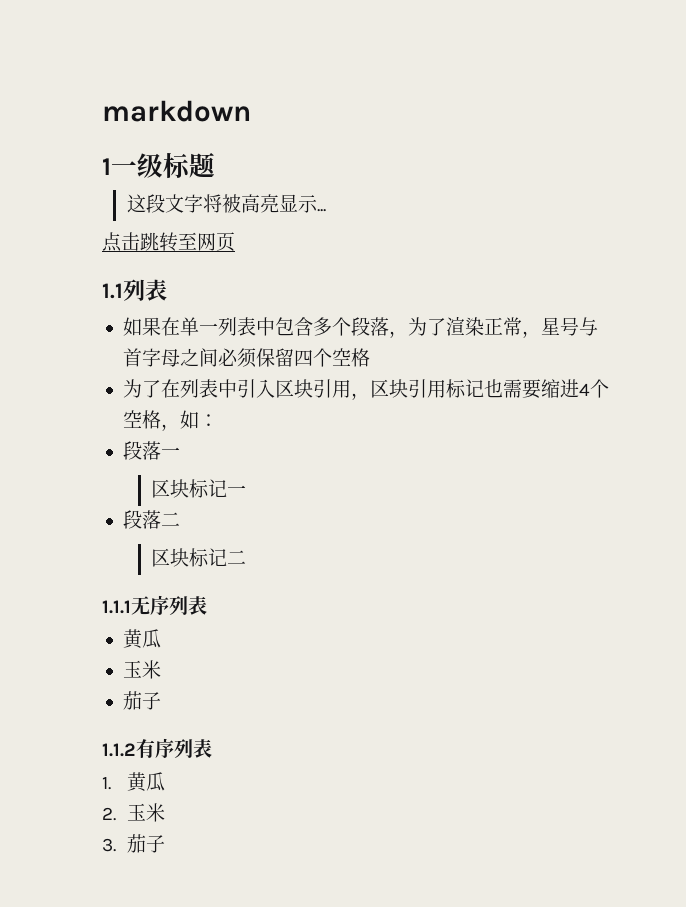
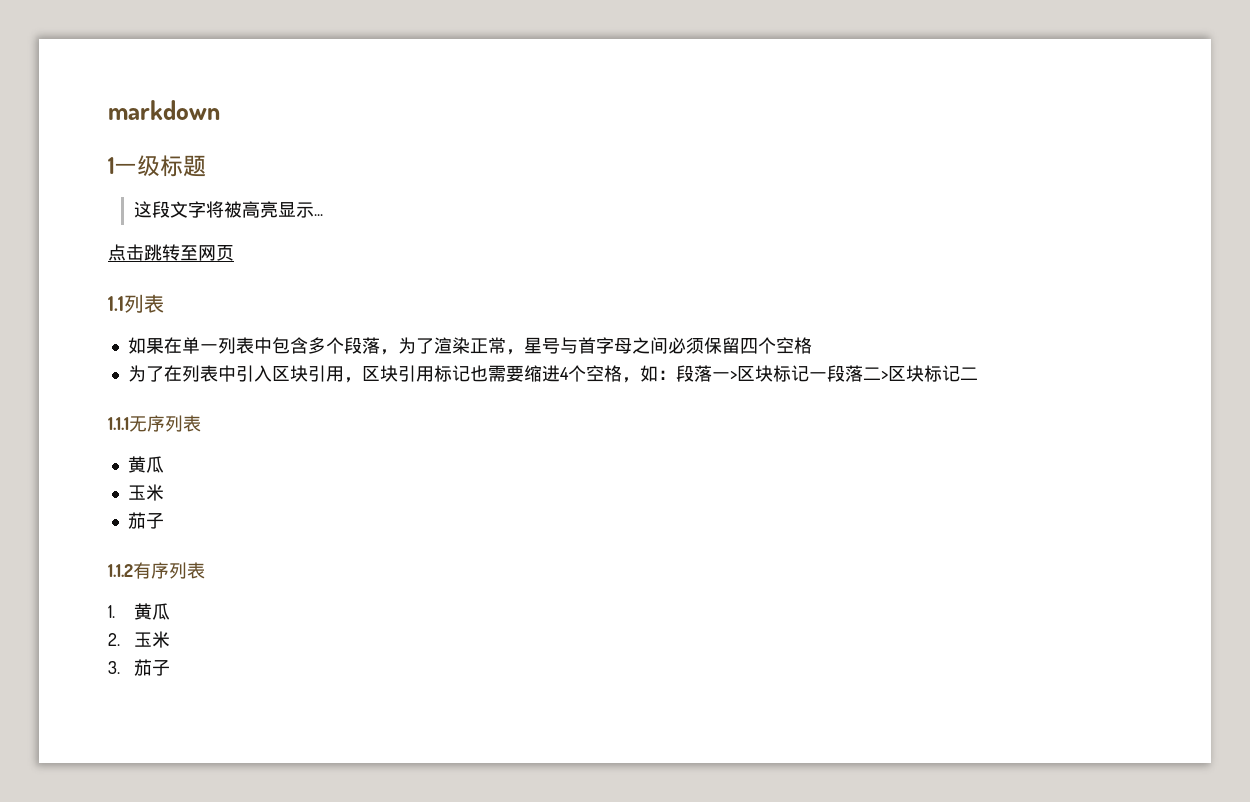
(218, 420) // -> (676, 375) none
(180, 452) // -> [729,371,737,380] >
(247, 490) // -> (827, 376) none
(180, 519) // -> [880,371,888,380] >

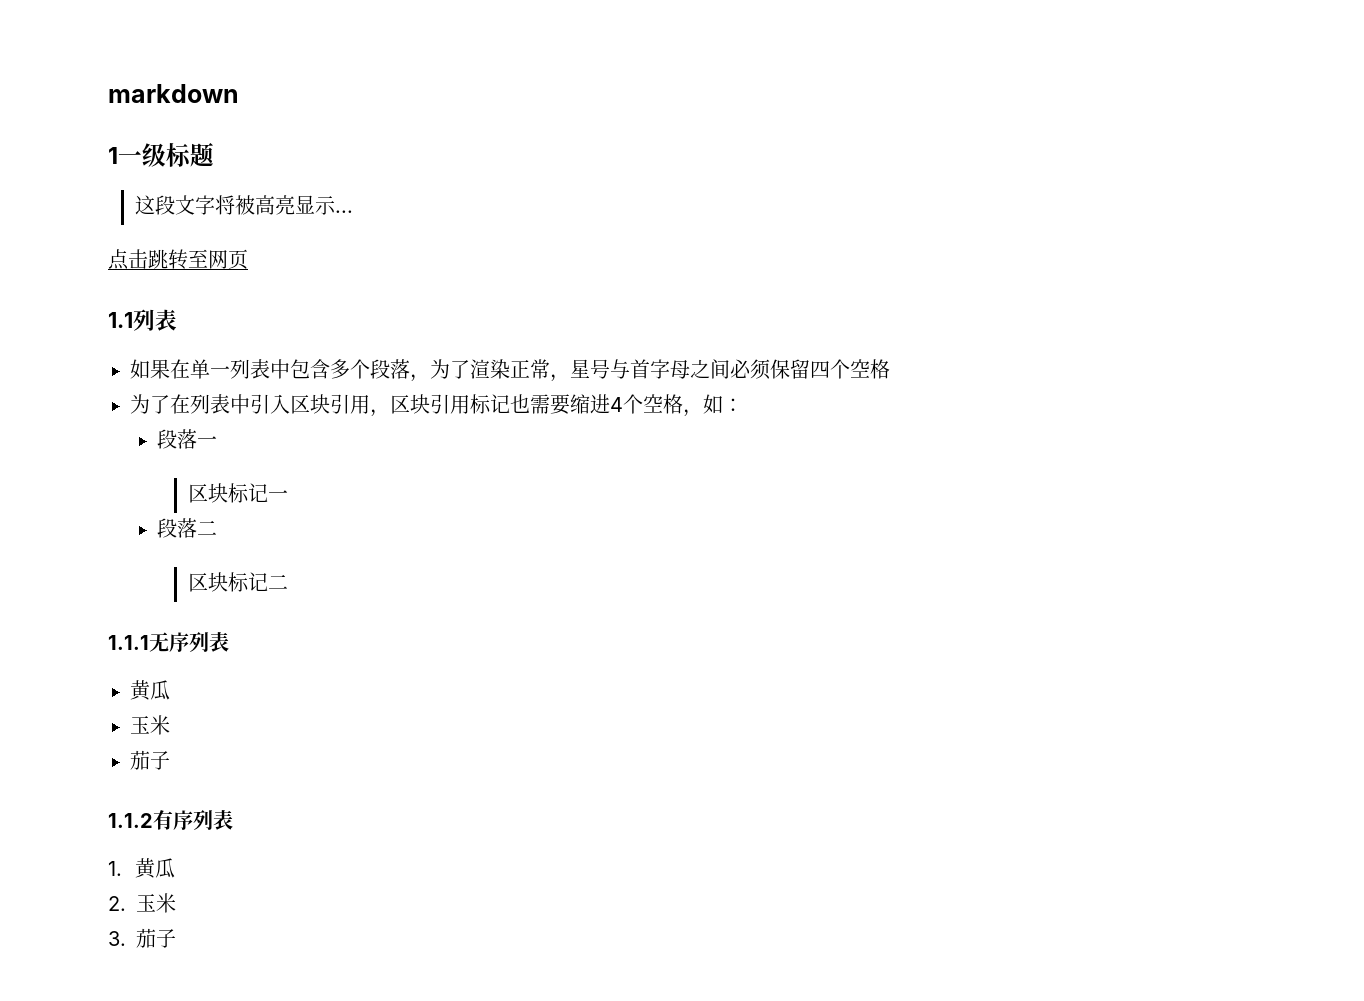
(676, 375) none -> (743, 405) //
[729,371,737,380] > -> (217, 441) //
(827, 376) none -> (289, 495) //
[880,371,888,380] > -> (217, 528) //

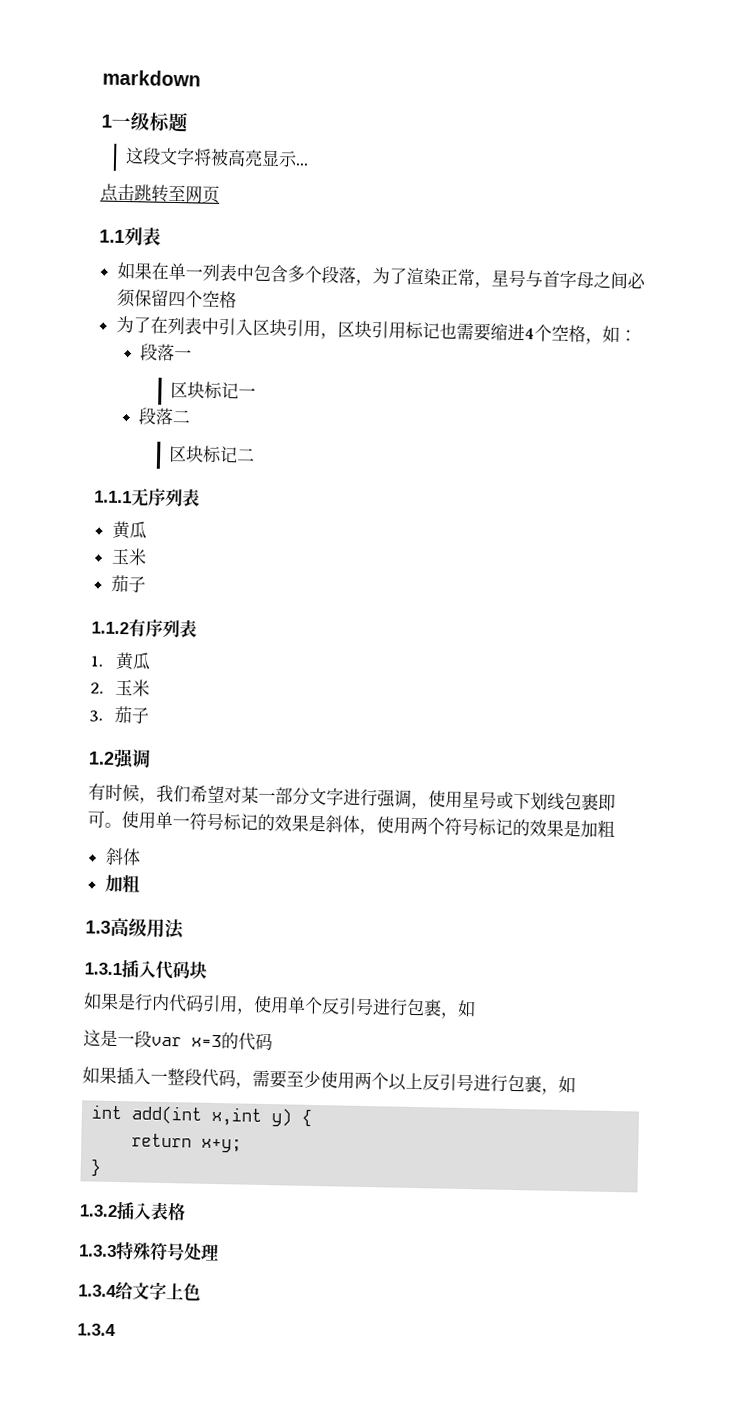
(176, 938) none -> [88,748,151,770] [88,783,616,811] [87,810,615,838] [104,847,141,866] [104,874,140,893] [85,917,185,940] [84,959,207,980] [83,992,476,1019] [83,1029,273,1051] [82,1066,576,1095] [91,1104,314,1127] [131,1133,243,1153] [90,1158,102,1177] [79,1201,186,1221] [79,1241,219,1262] [78,1281,201,1301] [77,1323,116,1337] // 1.2强调 // 有时候，我们希望对某一部分文字进行强调，使用星号或下划线包裹即可。使用单一符号标记的效果是斜体，使用两个符号标记的效果是加粗 // 斜体 // 加粗 // 1.3高级用法 // 1.3.1插入代码块 // 如果是行内代码引用，使用单个反引号进行包裹，如 // 这是一段var x=3的代码 // 如果插入一整段代码，需要至少使用两个以上反引号进行包裹，如 // int add(int x,int y) { // return x+y; // } // 1.3.2插入表格 // 1.3.3特殊符号处理 // 1.3.4给文字上色 // 1.3.4

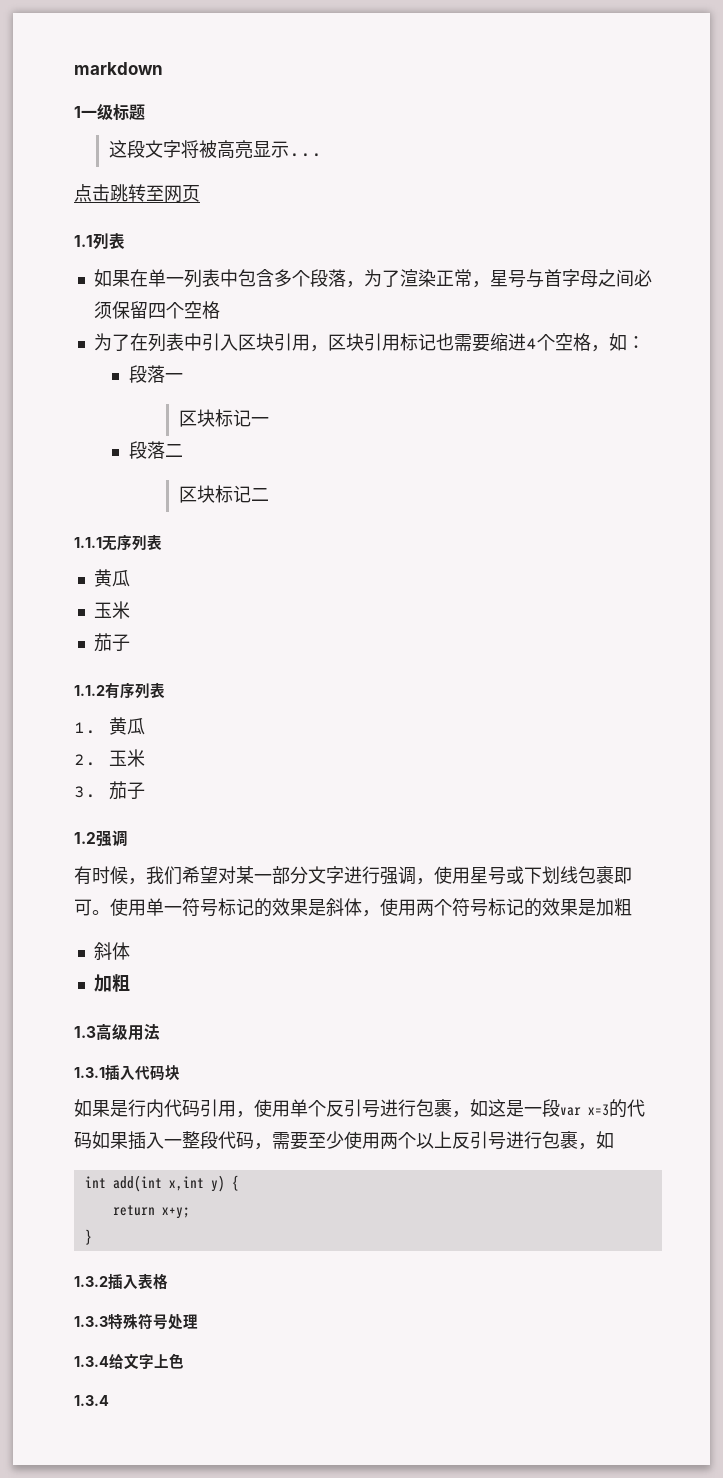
(476, 1008) // -> (488, 1108) none
(273, 1041) // -> (92, 1140) none

